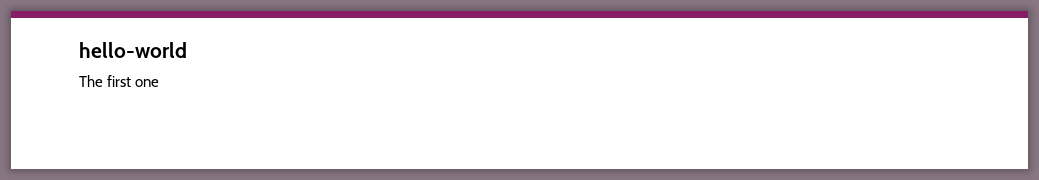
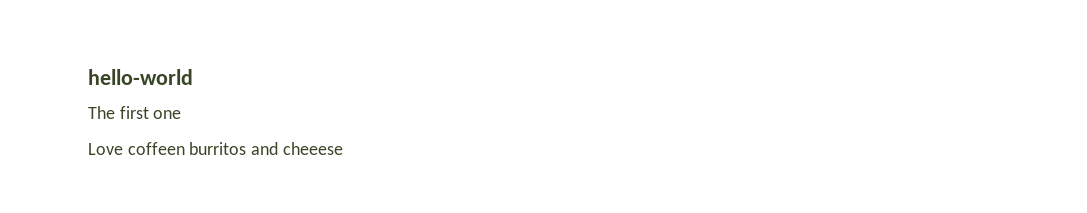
(160, 83) none -> [88,142,343,155] // Love coffeen burritos and cheeese

